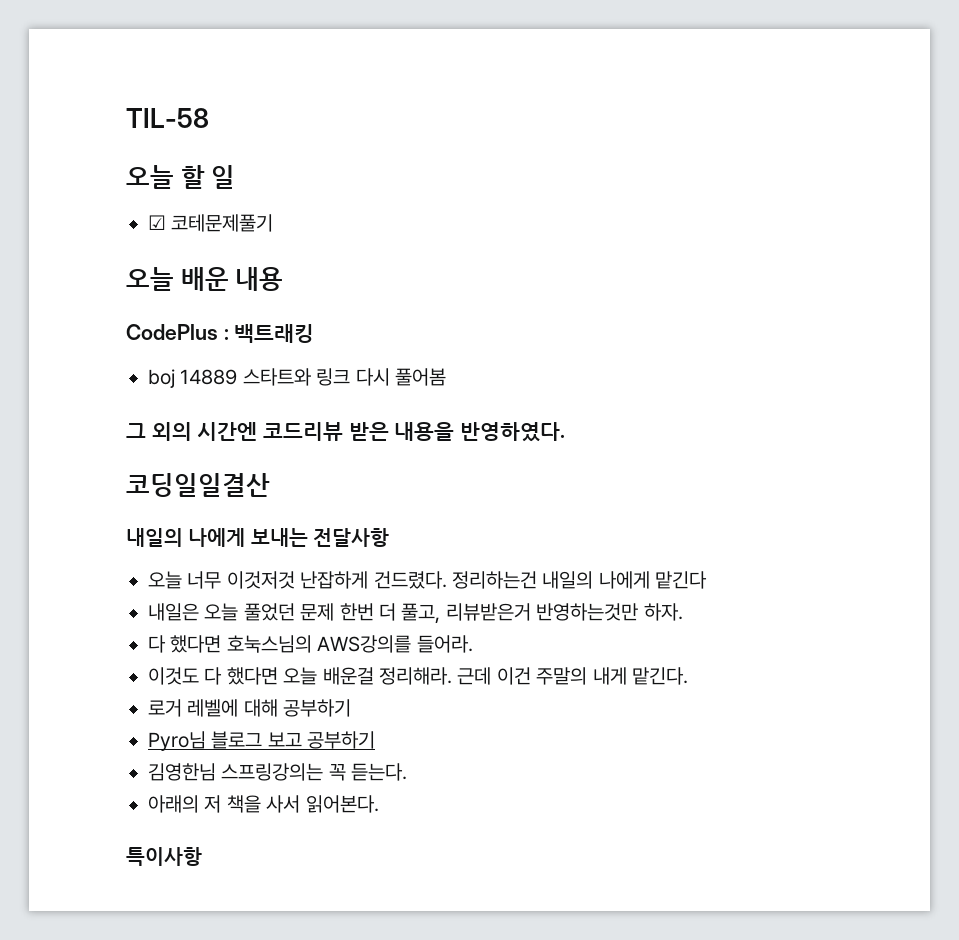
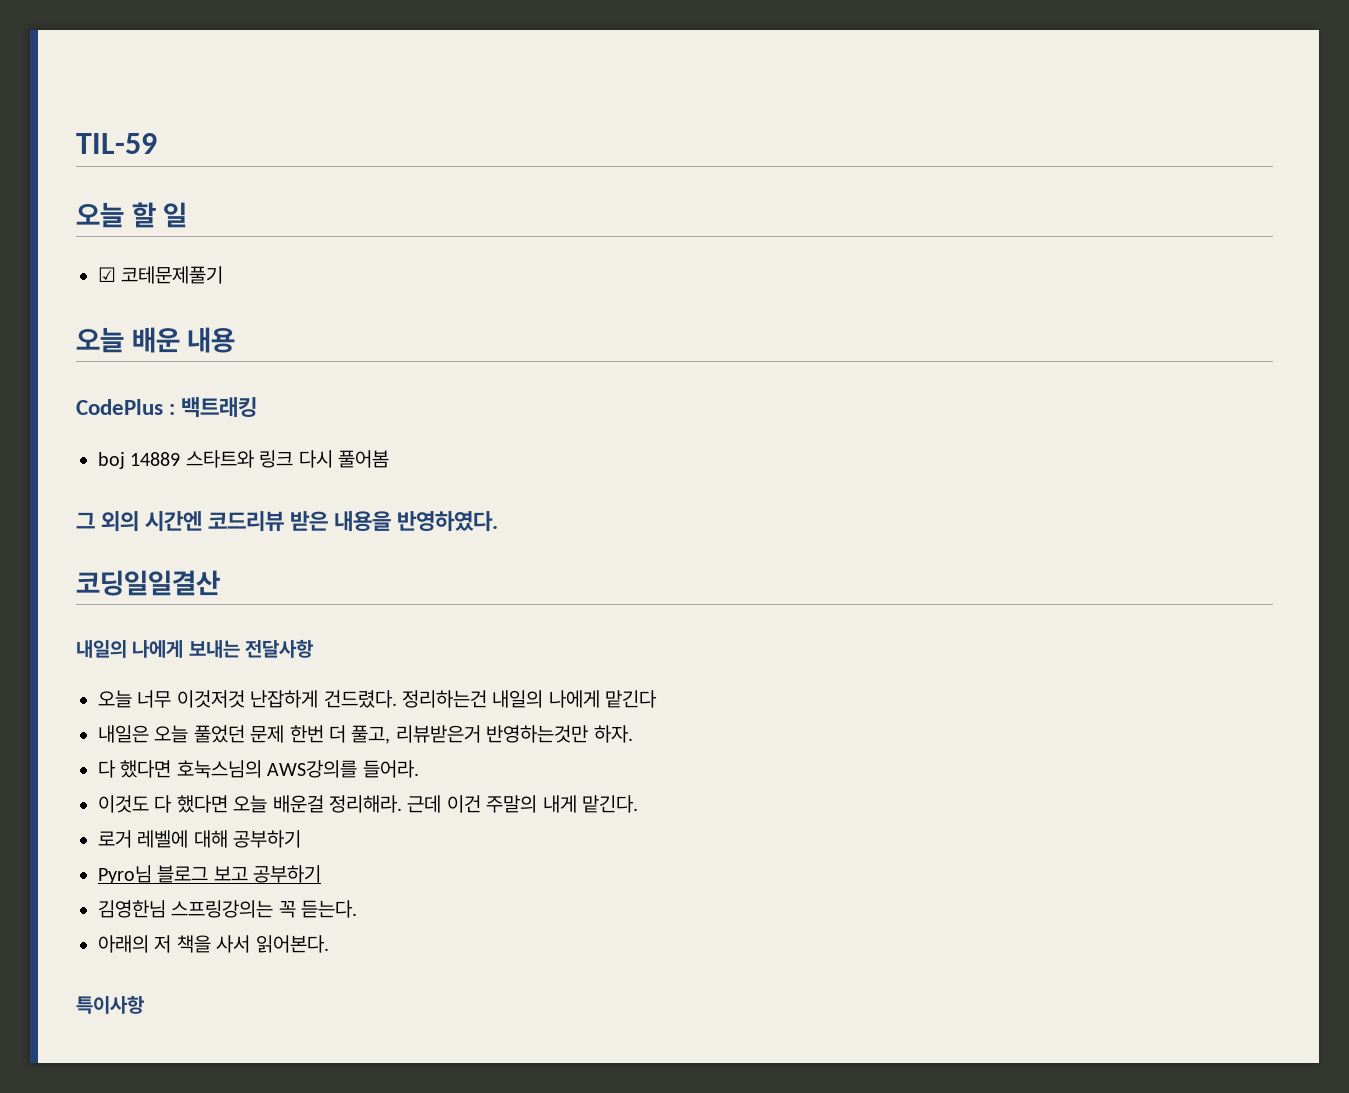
[126,108,209,128] TIL-58 -> [76,133,157,154] TIL-59

